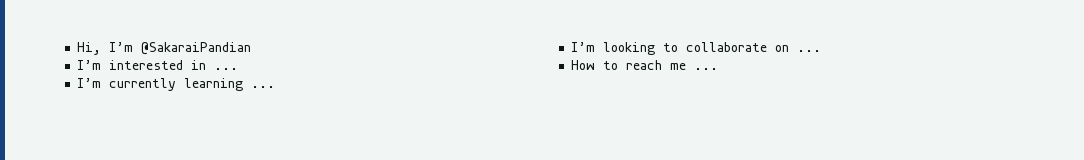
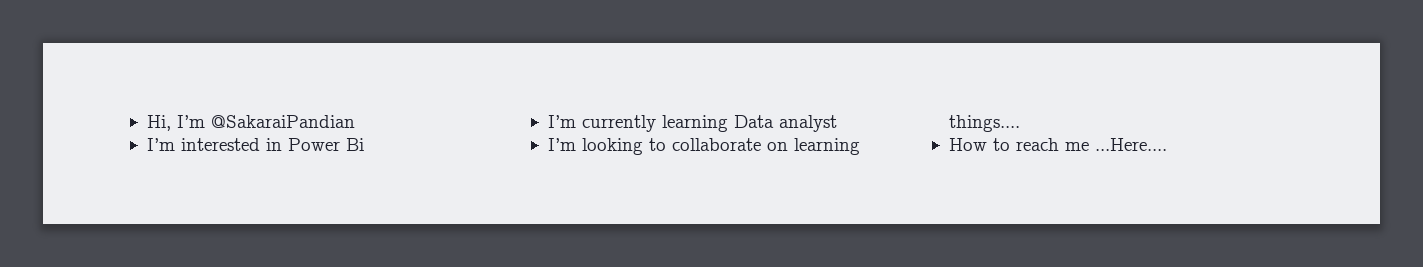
[214,68,239,70] ... -> [287,138,364,151] Power Bi
[251,86,276,88] ... -> [733,115,837,132] Data analyst
[797,50,822,52] ... -> [793,138,860,155] [948,115,1020,132] learning things....
[694,68,719,70] ... -> [1094,138,1167,151] ...Here....

